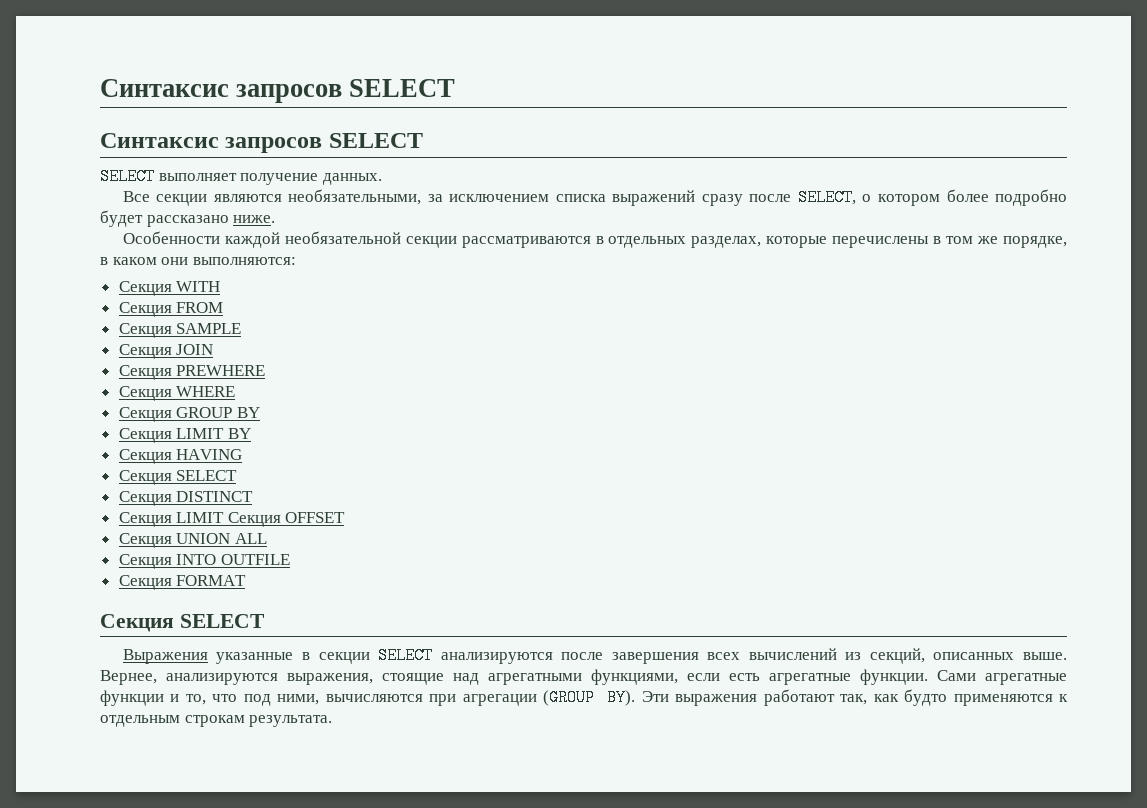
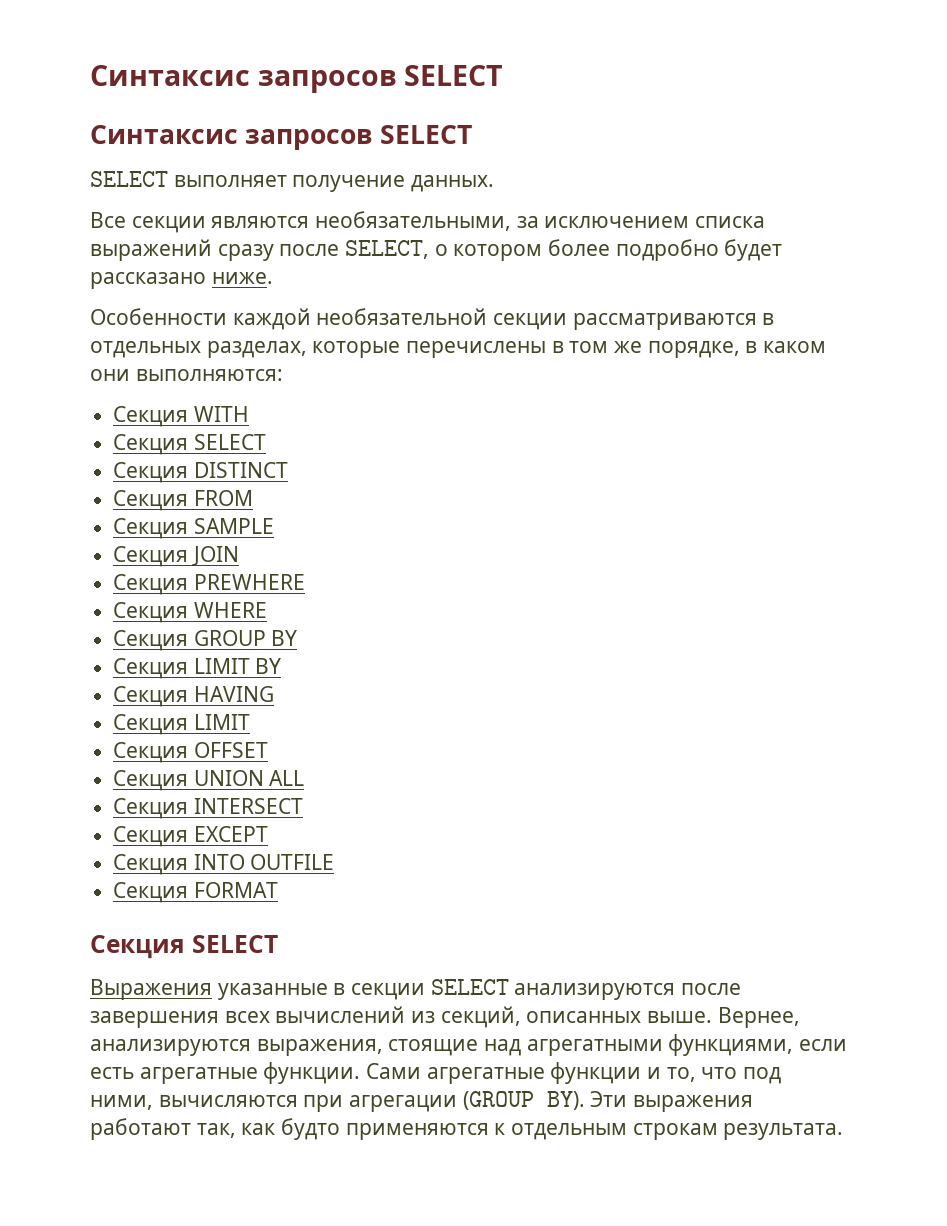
(221, 286) none -> [113,434,266,455] [113,462,288,483] // Секция SELECT // Секция DISTINCT
[176,470,238,481] [118,491,254,506] [118,512,281,527] SELECT // Секция DISTINCT // Секция LIMIT Секция -> [193,714,250,730] [113,742,189,763] LIMIT // Секция
(267, 538) none -> [113,798,303,819] [113,826,268,847] // Секция INTERSECT // Секция EXCEPT

